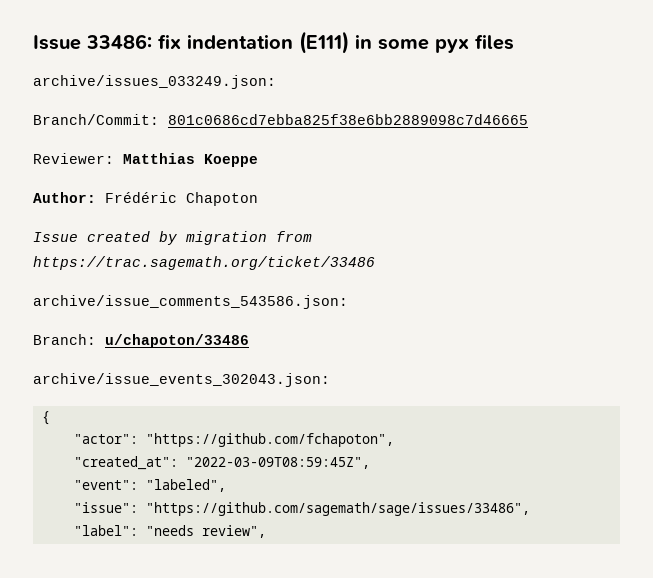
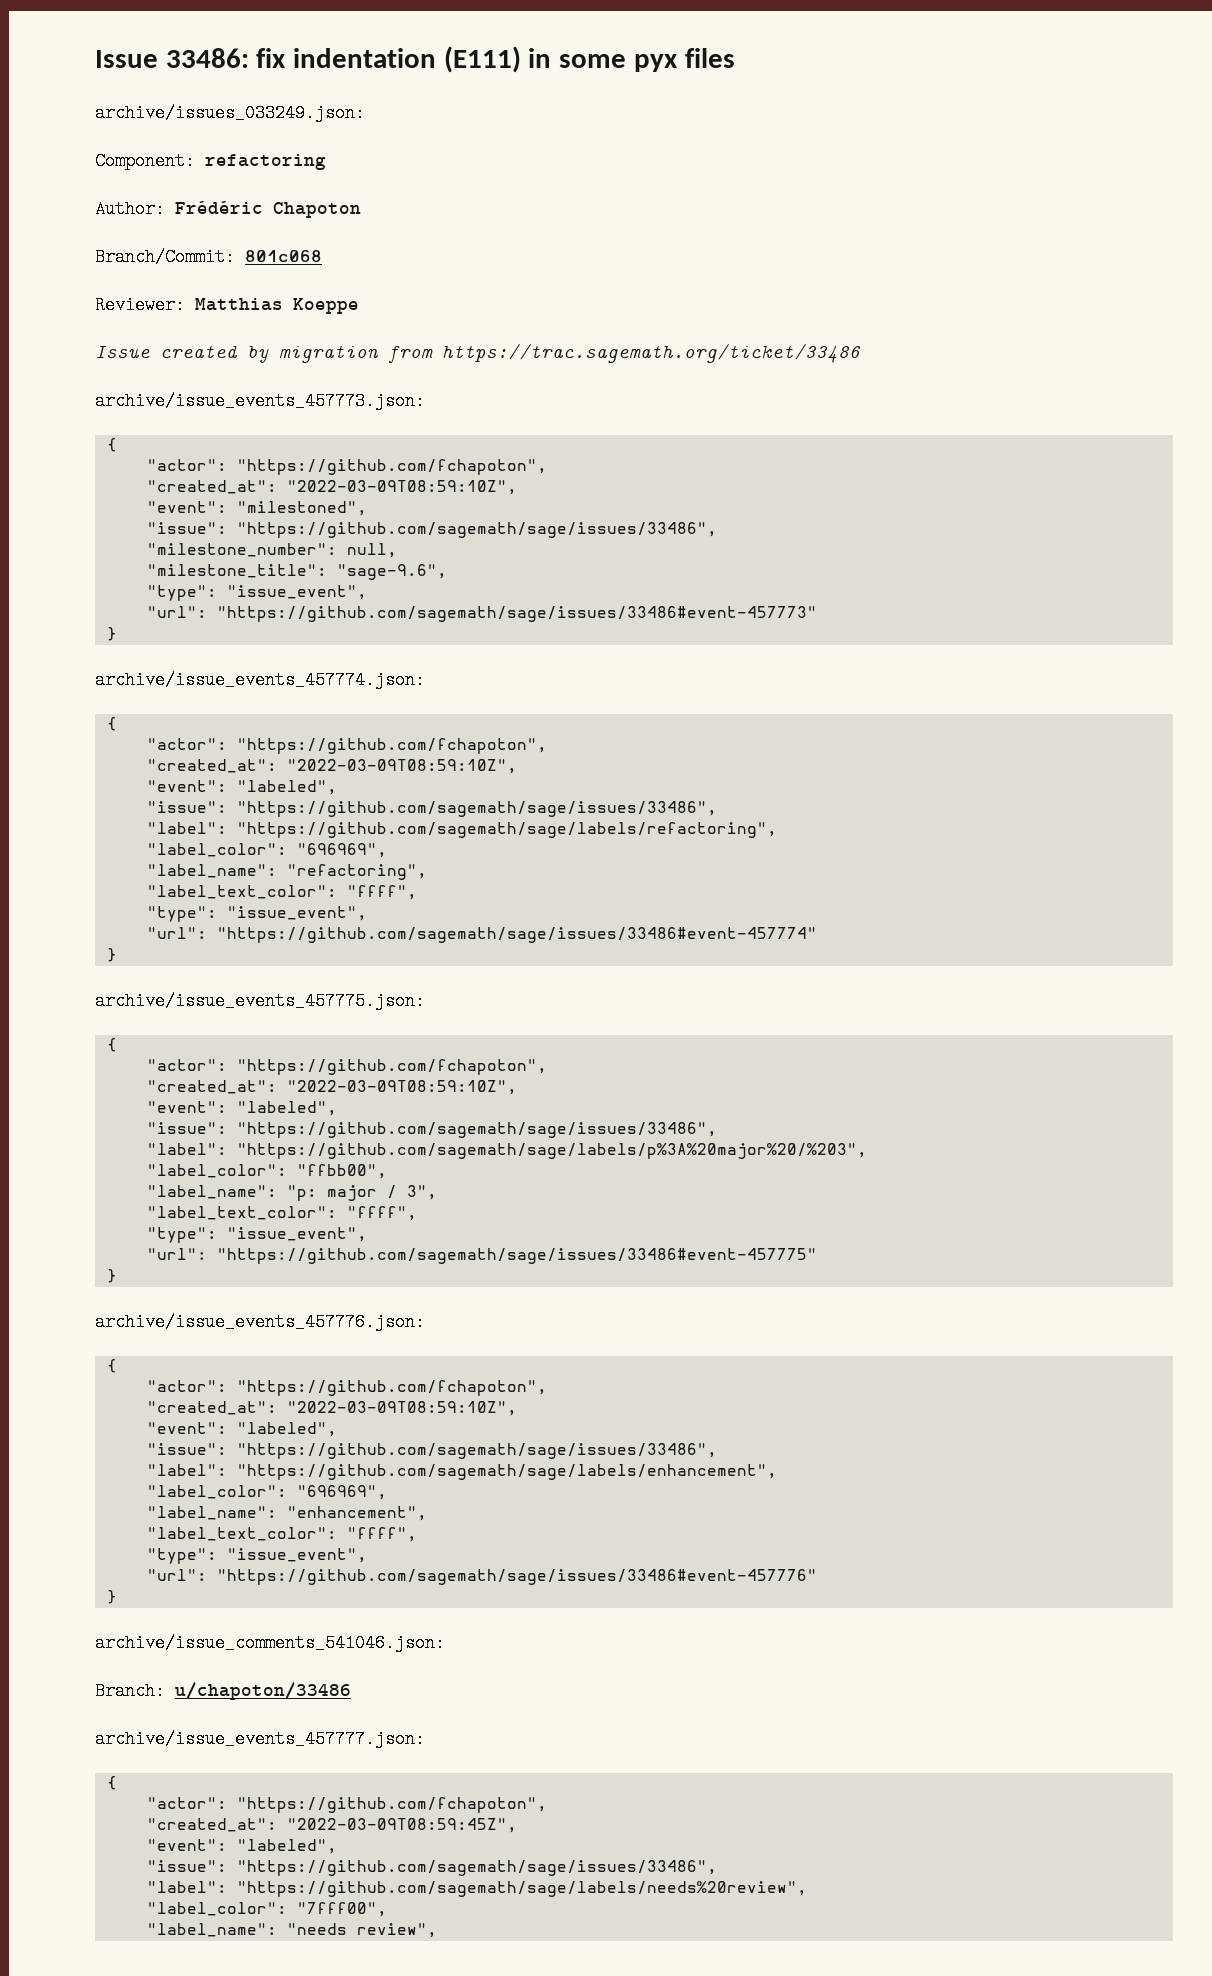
(276, 82) none -> [95,152,326,170] [95,200,361,218] // Component: refactoring // Author: Frédéric Chapoton
[168,114,528,125] 801c0686cd7ebba825f38e6bb2889098c7d46665 -> [245,250,322,262] 801c068
[33,192,258,206] // Author: Frédéric Chapoton -> (359, 306) none
[33,295,348,309] archive/issue_comments_543586.json: -> [95,392,425,410] [106,438,117,452] [146,459,547,475] [146,480,517,495] [146,501,367,516] [146,522,717,538] [146,543,397,558] [146,564,447,580] [146,585,367,601] [146,606,817,622] [106,627,117,641] [95,671,425,689] [106,717,117,731] [146,738,547,754] [146,759,517,774] [146,780,337,795] [146,801,717,817] [146,822,777,838] [146,843,387,858] [146,864,427,880] [146,885,417,900] [146,906,367,922] [146,927,817,943] [106,948,117,962] [95,992,425,1010] [106,1038,117,1052] [146,1059,547,1075] [146,1080,517,1095] [146,1101,337,1116] [146,1122,717,1138] [146,1143,867,1159] [146,1164,387,1179] [146,1185,437,1201] [146,1206,417,1221] [146,1227,367,1243] [146,1248,817,1264] [106,1269,117,1283] [95,1313,425,1331] [106,1359,117,1373] [146,1380,547,1396] [146,1401,517,1416] [146,1422,337,1437] [146,1443,717,1459] [146,1464,777,1480] [146,1485,387,1500] [146,1506,427,1521] [146,1527,417,1542] [146,1548,367,1564] [146,1569,817,1585] [106,1590,117,1604] [95,1634,445,1652] archive/issue_events_457773.json: // { // "actor": "https://github.com/fchapoton", // "created_at": "2022-03-09T08:59:10Z", // "event": "milestoned", // "issue": "https://github.com/sagemath/sage/issues/33486", // "milestone_number": null, // "milestone_title": "sage-9.6", // "type": "issue_event", // "url": "https://github.com/sagemath/sage/issues/33486#event-457773" // } // archive/issue_events_457774.json: // { // "actor": "https://github.com/fchapoton", // "created_at": "2022-03-09T08:59:10Z", // "event": "labeled", // "issue": "https://github.com/sagemath/sage/issues/33486", // "label": "https://github.com/sagemath/sage/labels/refactoring", // "label_color": "696969", // "label_name": "refactoring", // "label_text_color": "ffff", // "type": "issue_event", // "url": "https://github.com/sagemath/sage/issues/33486#event-457774" // } // archive/issue_events_457775.json: // { // "actor": "https://github.com/fchapoton", // "created_at": "2022-03-09T08:59:10Z", // "event": "labeled", // "issue": "https://github.com/sagemath/sage/issues/33486", // "label": "https://github.com/sagemath/sage/labels/p%3A%20major%20/%203", // "label_color": "ffbb00", // "label_name": "p: major / 3", // "label_text_color": "ffff", // "type": "issue_event", // "url": "https://github.com/sagemath/sage/issues/33486#event-457775" // } // archive/issue_events_457776.json: // { // "actor": "https://github.com/fchapoton", // "created_at": "2022-03-09T08:59:10Z", // "event": "labeled", // "issue": "https://github.com/sagemath/sage/issues/33486", // "label": "https://github.com/sagemath/sage/labels/enhancement", // "label_color": "696969", // "label_name": "enhancement", // "label_text_color": "ffff", // "type": "issue_event", // "url": "https://github.com/sagemath/sage/issues/33486#event-457776" // } // archive/issue_comments_541046.json:
[33,373,330,387] archive/issue_events_302043.json: -> [95,1730,425,1748] archive/issue_events_457777.json:
(138, 530) none -> [236,1881,807,1897] [146,1902,387,1917] [146,1923,277,1937] "https://github.com/sagemath/sage/labels/needs%20review", // "label_color": "7fff00", // "label_name":

